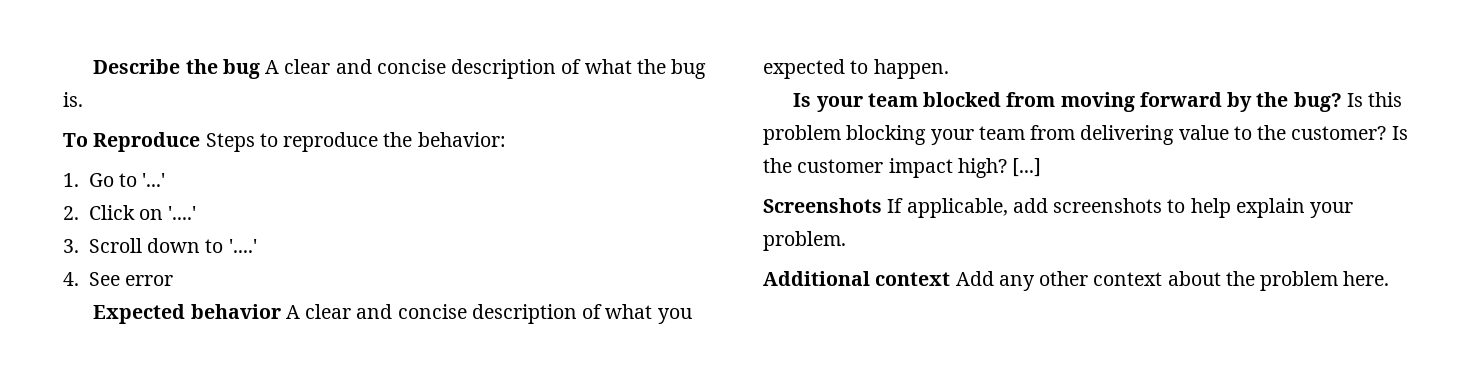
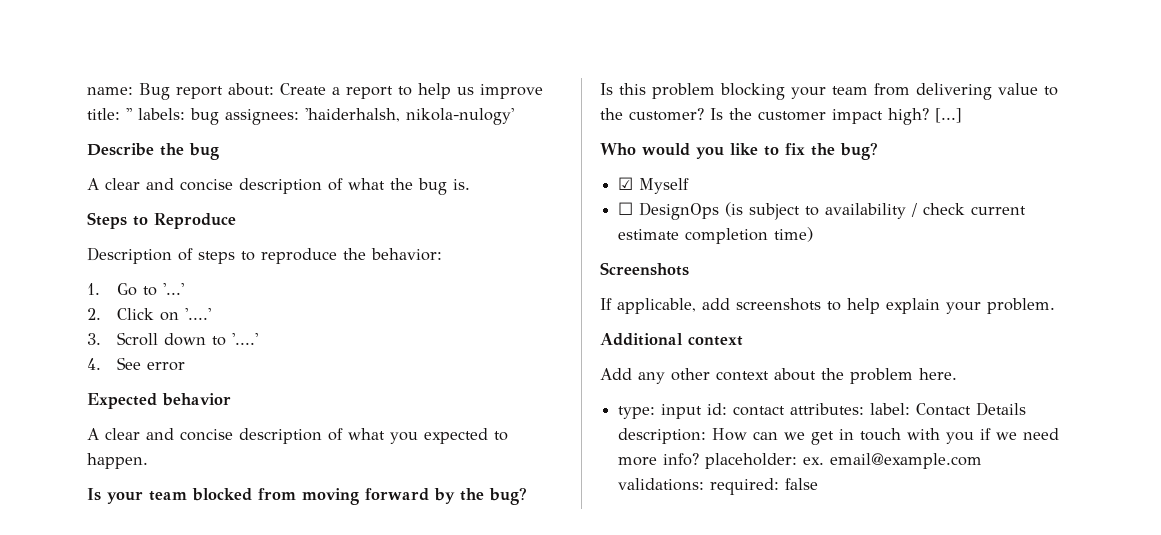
(93, 66) none -> [87,83,543,100] [87,108,514,125] name: Bug report about: Create a report to help us improve title: '' labels: bug assignees: 'haiderhalsh, nikola-nulogy' //
(260, 69) none -> (219, 151) //
[63,133,88,147] To -> [87,212,148,229] Steps to
[205,133,255,152] Steps -> [87,247,235,264] // Description of steps
(281, 311) none -> (231, 399) //
(1342, 102) none -> (527, 496) //
(1042, 167) none -> [600,142,878,160] [618,177,690,194] [618,202,1027,220] [618,227,814,244] // Who would you like to fix the bug? // ☑ Myself // ☐ DesignOps (is subject to availability / check current estimate completion time)
(882, 205) none -> (689, 269) //
(951, 279) none -> (743, 341) //
(1390, 278) none -> [618,402,1027,419] [618,428,1060,445] [618,453,983,469] [618,478,819,495] // type: input id: contact attributes: label: Contact Details description: How can we get in touch with you if we need more info? placeholder: ex. email@example.com validations: required: false

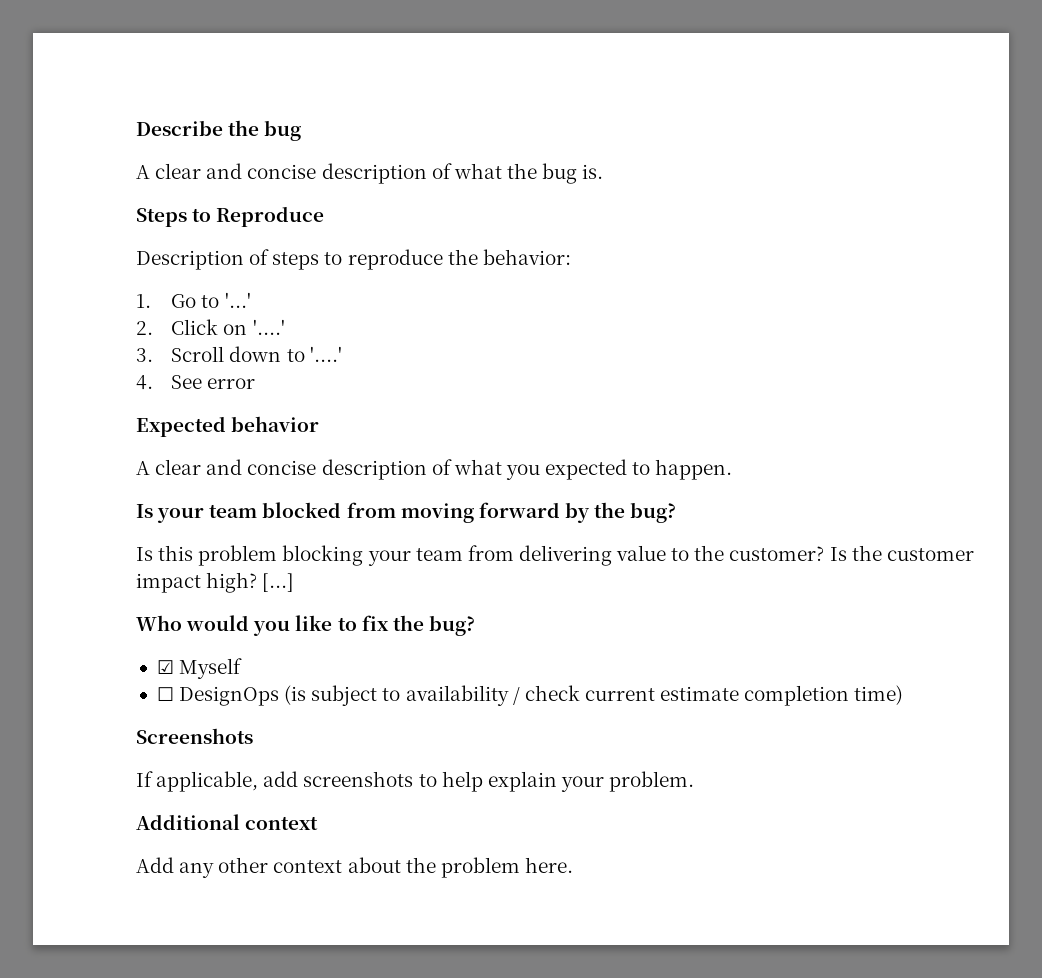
[87,83,543,100] [87,108,514,125] name: Bug report about: Create a report to help us improve title: '' labels: bug assignees: 'haiderhalsh, nikola-nulogy' // -> (136, 128) none
[618,402,1027,419] [618,428,1060,445] [618,453,983,469] [618,478,819,495] // type: input id: contact attributes: label: Contact Details description: How can we get in touch with you if we need more info? placeholder: ex. email@example.com validations: required: false -> (573, 865) none

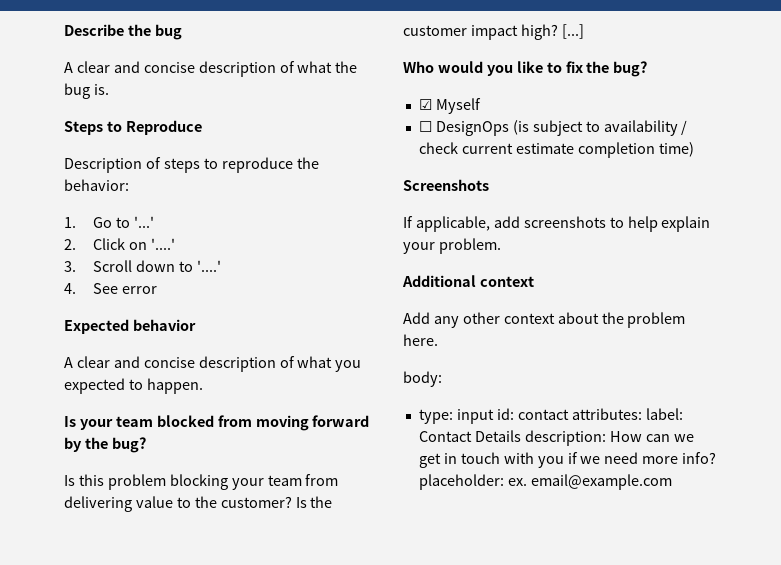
(573, 865) none -> [403,371,442,387] [418,408,683,424] [418,430,694,446] [418,452,717,468] [418,474,672,490] // body: // type: input id: contact attributes: label: Contact Details description: How can we get in touch with you if we need more info? placeholder: ex. email@example.com

